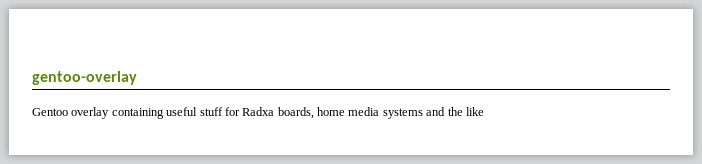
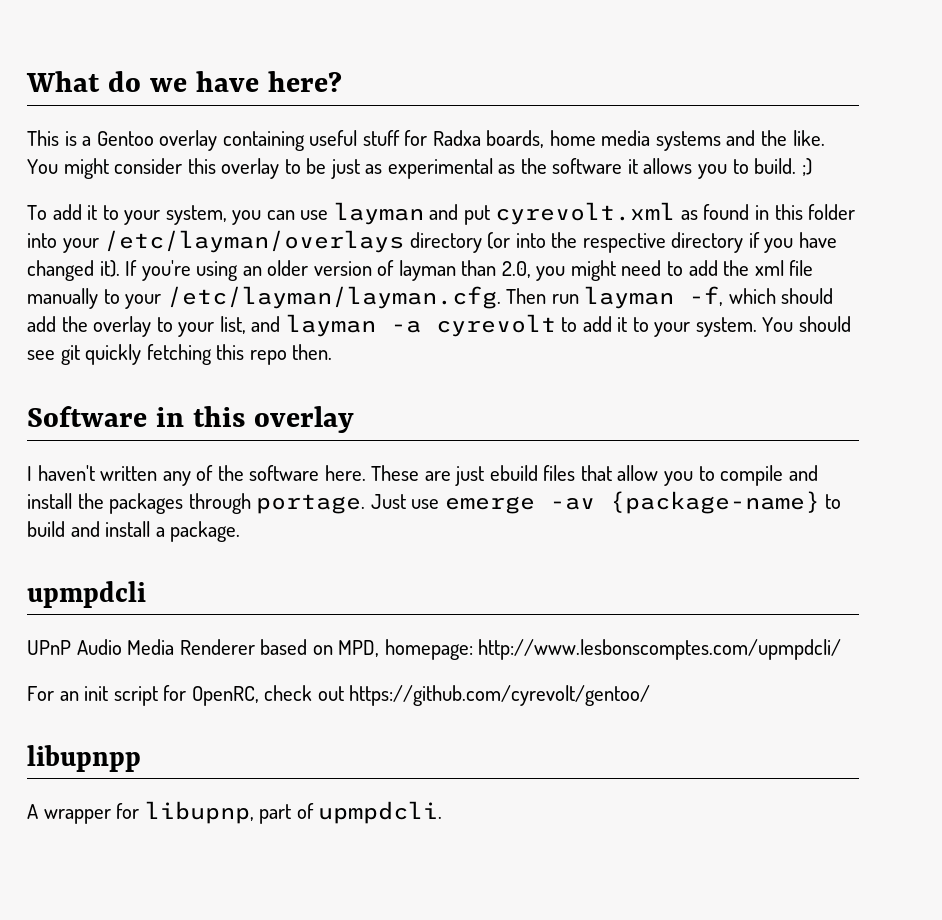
[32,71,137,85] gentoo-overlay // -> [26,71,342,92] [27,130,92,146] What do we have here? // This is a
[465,107,484,116] like -> [792,130,825,146] [27,158,812,179] [27,202,856,225] [27,230,837,253] [27,260,814,281] [27,286,834,309] [27,314,851,337] [27,344,333,365] [27,406,354,433] [27,465,818,486] [27,491,842,514] [27,521,241,542] [27,581,146,608] [27,639,842,660] [27,685,651,706] [27,745,141,772] [27,801,443,824] like. You might consider this overlay to be just as experimental as the software it allows you to build. ;) // To add it to your system, you can use layman and put cyrevolt.xml as found in this folder into your /etc/layman/overlays directory (or into the respective directory if you have changed it). If you're using an older version of layman than 2.0, you might need to add the xml file manually to your /etc/layman/layman.cfg. Then run layman -f, which should add the overlay to your list, and layman -a cyrevolt to add it to your system. You should see git quickly fetching this repo then. // Software in this overlay // I haven't written any of the software here. These are just ebuild files that allow you to compile and install the packages through portage. Just use emerge -av {package-name} to build and install a package. // upmpdcli // UPnP Audio Media Renderer based on MPD, homepage: http://www.lesbonscomptes.com/upmpdcli/ // For an init script for OpenRC, check out https://github.com/cyrevolt/gentoo/ // libupnpp // A wrapper for libupnp, part of upmpdcli.

